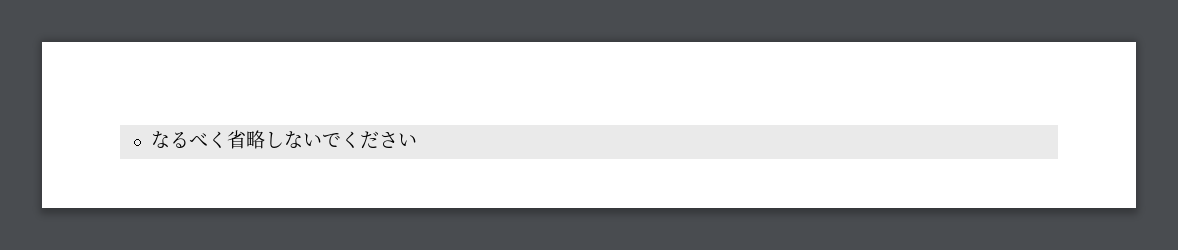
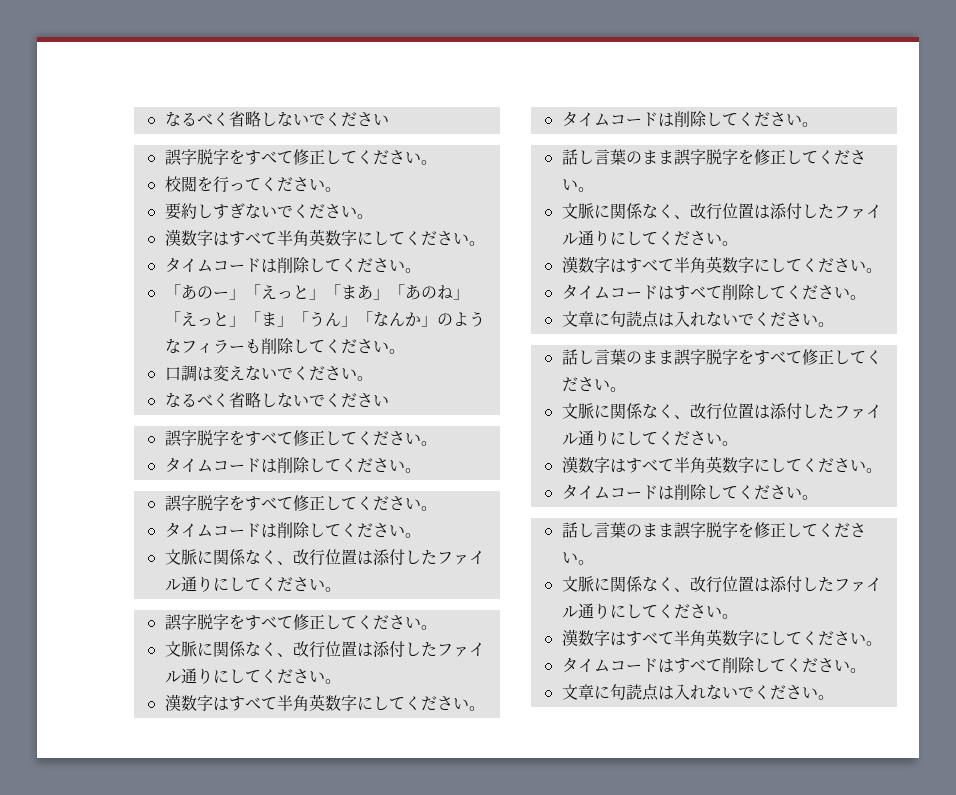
[150,130,417,149] なるべく省略しないでください -> [164,111,389,127] [164,149,437,166] [164,176,341,193] [164,203,373,220] [164,229,485,246] [164,257,421,273] [164,284,469,300] [164,311,485,327] [164,338,405,354] [164,365,373,381] [164,392,389,408] [164,430,437,447] [164,457,421,473] [164,495,437,512] [164,522,421,538] [164,549,485,566] [164,576,341,592] [164,614,437,631] [164,641,485,658] [164,668,341,684] [164,694,485,711] [561,111,818,127] [561,149,866,166] [561,178,594,192] [561,203,882,220] [561,230,738,246] [561,256,882,273] [561,284,866,300] [561,311,834,328] [561,349,882,366] [561,377,626,392] [561,403,882,420] [561,430,738,446] [561,456,882,473] [561,484,818,500] [561,522,866,539] [561,551,594,565] [561,576,882,593] [561,603,738,619] [561,629,882,646] [561,657,866,673] [561,684,834,701] なるべく省略しないでください // 誤字脱字をすべて修正してください。 // 校閲を行ってください。 // 要約しすぎないでください。 // 漢数字はすべて半角英数字にしてください。 // タイムコードは削除してください。 // 「あのー」「えっと」「まあ」「あのね」「えっと」「ま」「うん」「なんか」のようなフィラーも削除してください。 // 口調は変えないでください。 // なるべく省略しないでください // 誤字脱字をすべて修正してください。 // タイムコードは削除してください。 // 誤字脱字をすべて修正してください。 // タイムコードは削除してください。 // 文脈に関係なく、改行位置は添付したファイル通りにしてください。 // 誤字脱字をすべて修正してください。 // 文脈に関係なく、改行位置は添付したファイル通りにしてください。 // 漢数字はすべて半角英数字にしてください。 // タイムコードは削除してください。 // 話し言葉のまま誤字脱字を修正してください。 // 文脈に関係なく、改行位置は添付したファイル通りにしてください。 // 漢数字はすべて半角英数字にしてください。 // タイムコードはすべて削除してください。 // 文章に句読点は入れないでください。 // 話し言葉のまま誤字脱字をすべて修正してください。 // 文脈に関係なく、改行位置は添付したファイル通りにしてください。 // 漢数字はすべて半角英数字にしてください。 // タイムコードは削除してください。 // 話し言葉のまま誤字脱字を修正してください。 // 文脈に関係なく、改行位置は添付したファイル通りにしてください。 // 漢数字はすべて半角英数字にしてください。 // タイムコードはすべて削除してください。 // 文章に句読点は入れないでください。

